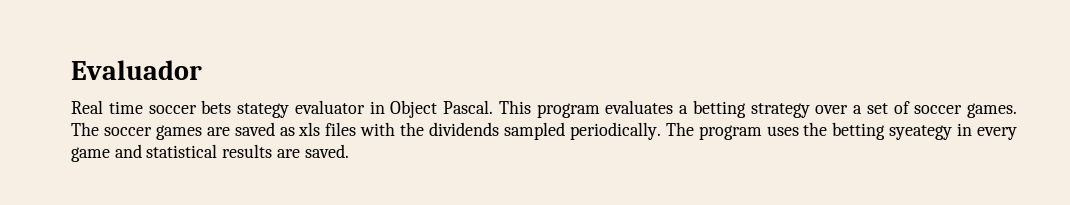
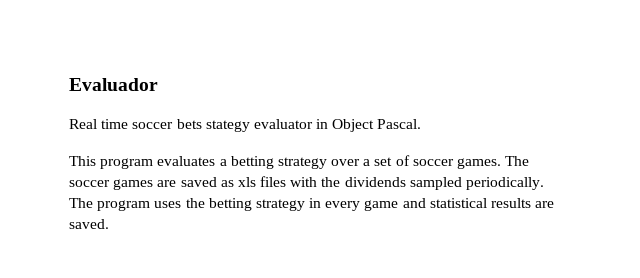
(493, 107) none -> (422, 124) //
[889,125,953,140] syeategy -> [255,199,305,211] strategy

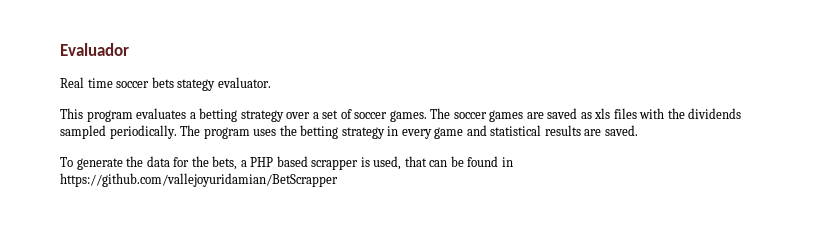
[253,119,422,132] evaluator in Object Pascal. -> [217,77,271,88] evaluator.
(109, 224) none -> [60,156,513,170] [60,173,338,187] // To generate the data for the bets, a PHP based scrapper is used, that can be found in https://github.com/vallejoyuridamian/BetScrapper

